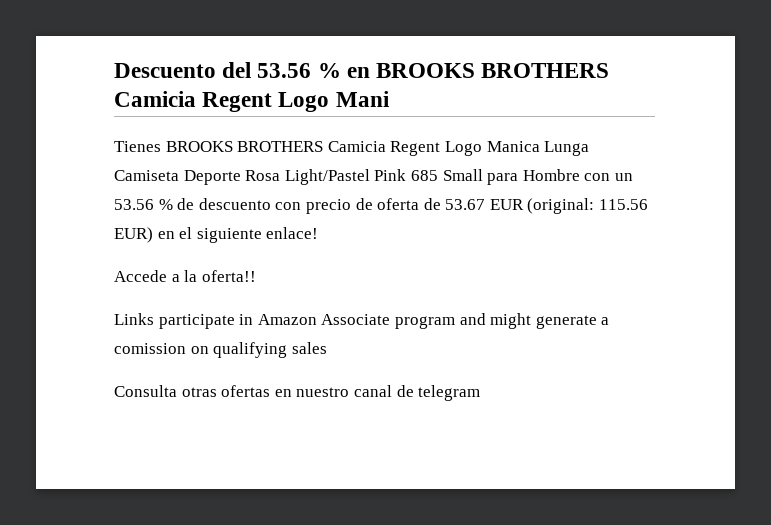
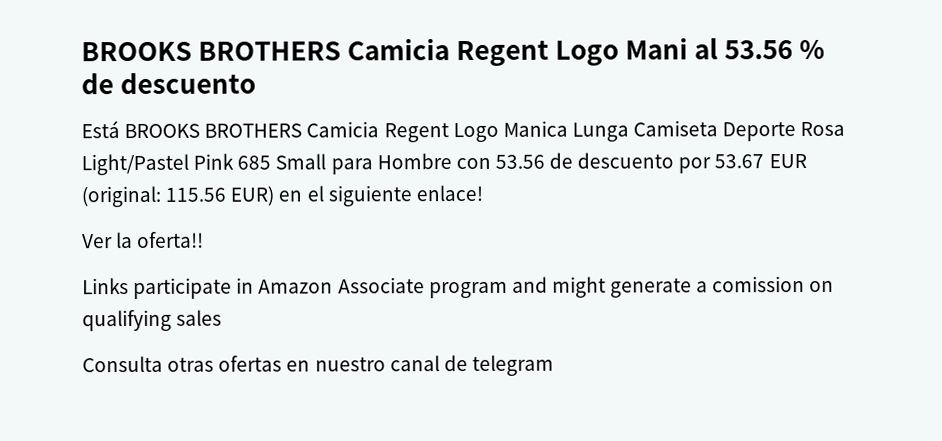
[114,62,370,78] Descuento del 53.56 % en -> (81, 51) none
[114,141,161,152] // Tienes -> [694,37,826,60] [81,72,257,95] [81,121,120,139] al 53.56 % de descuento // Está
[614,173,633,181] [114,198,441,214] un 53.56 % de descuento con precio de oferta de -> [494,152,712,174] 53.56 de descuento por
[114,270,180,282] Accede a -> [82,234,113,249] Ver

